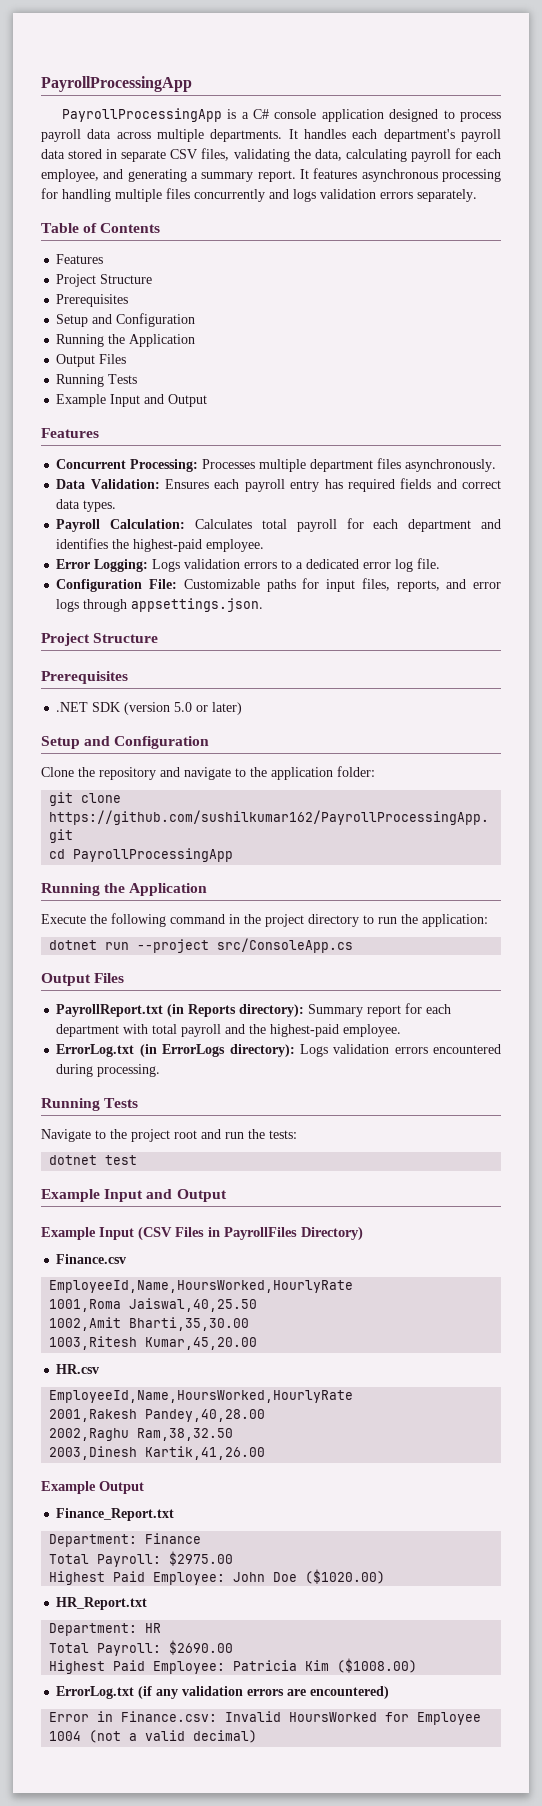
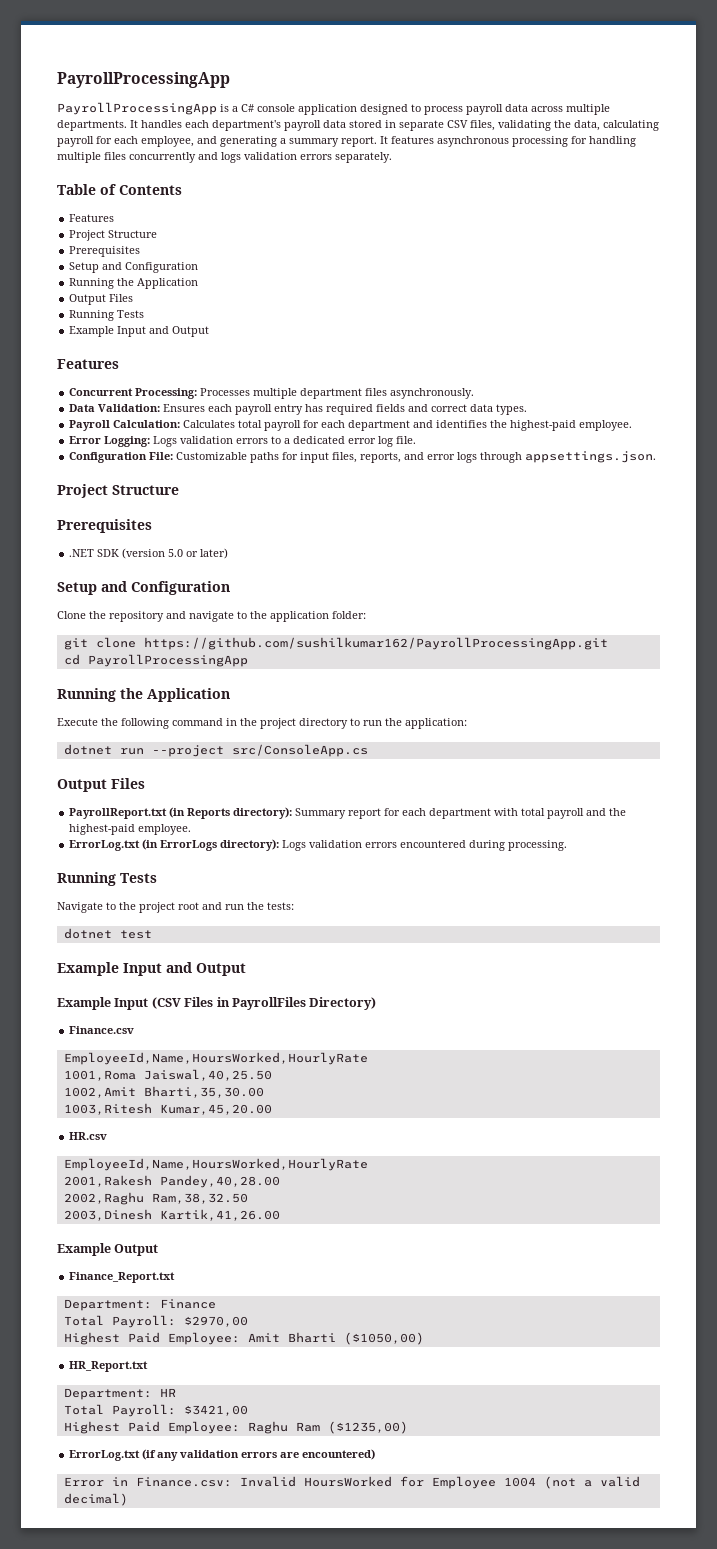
[169,1551,234,1566] [49,1569,386,1585] $2975.00 // Highest Paid Employee: John Doe ($1020.00) -> [183,1316,248,1327] [63,1332,424,1345] $2970,00 // Highest Paid Employee: Amit Bharti ($1050,00)
[169,1640,234,1655] [49,1658,418,1674] $2690.00 // Highest Paid Employee: Patricia Kim ($1008.00) -> [183,1405,248,1416] [63,1421,408,1434] $3421,00 // Highest Paid Employee: Raghu Ram ($1235,00)

